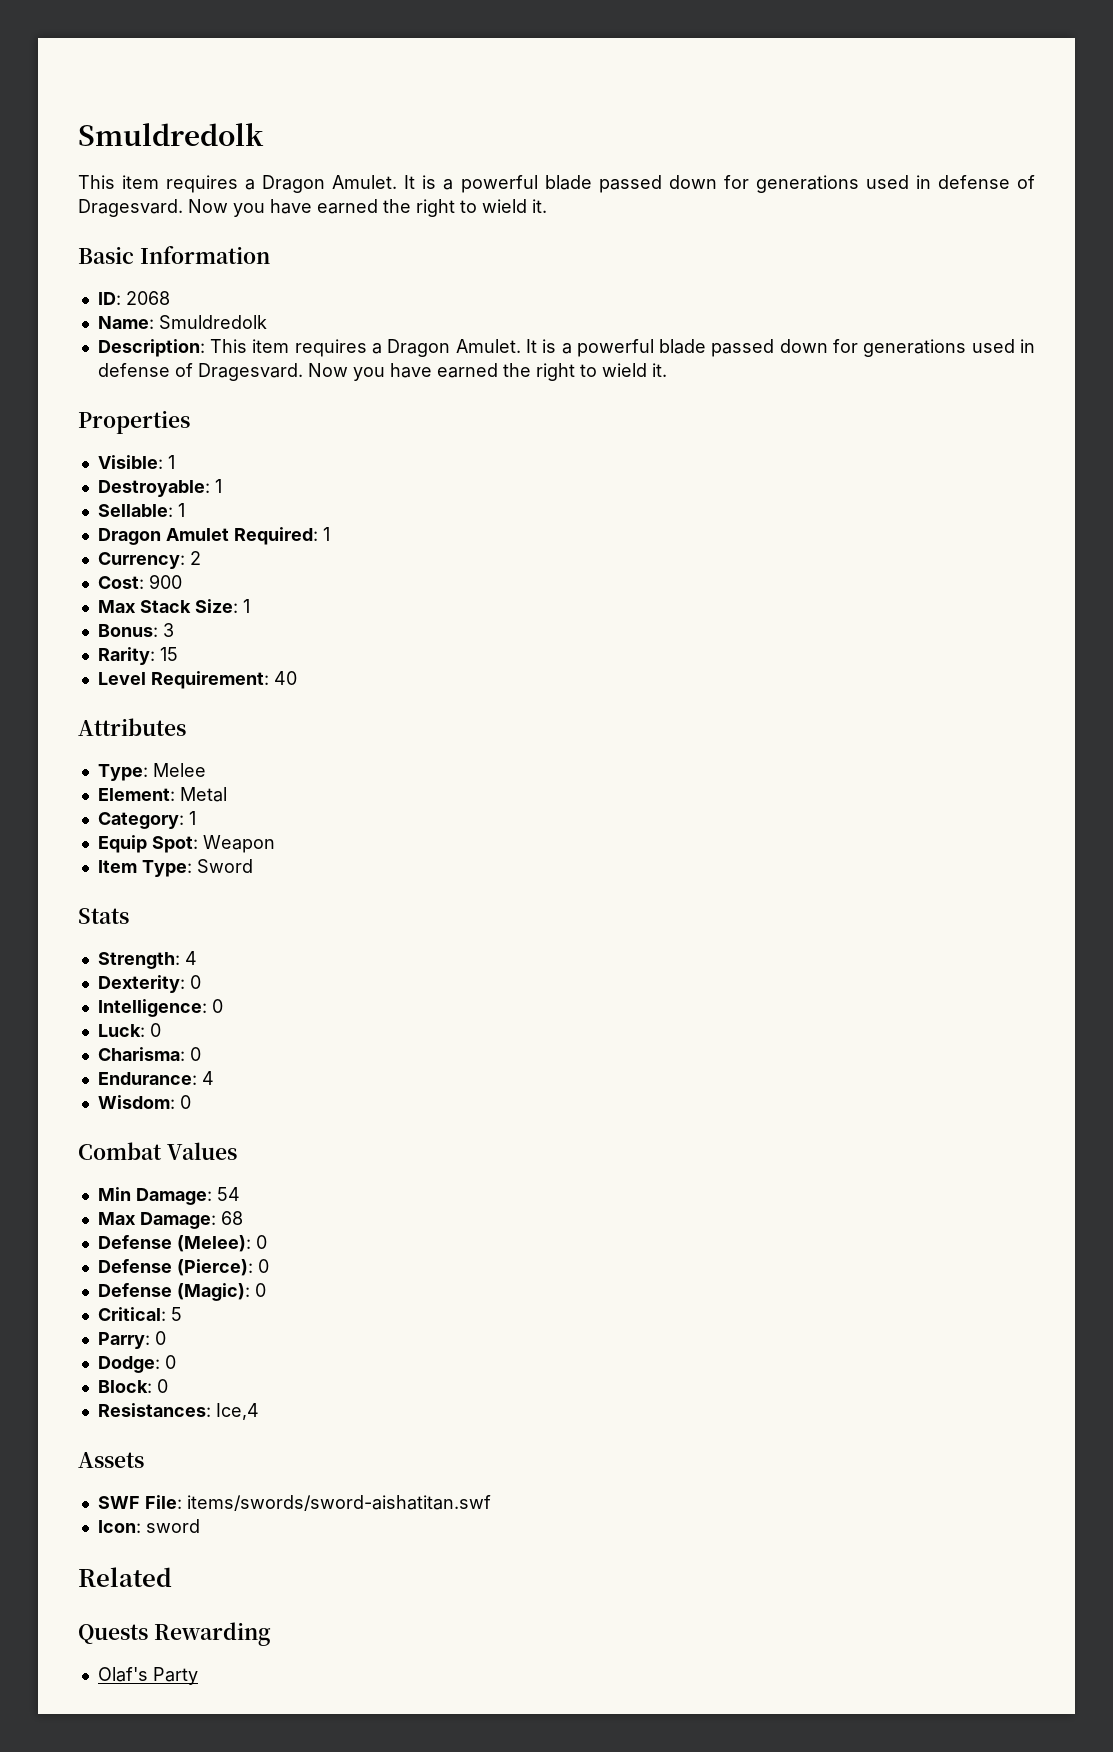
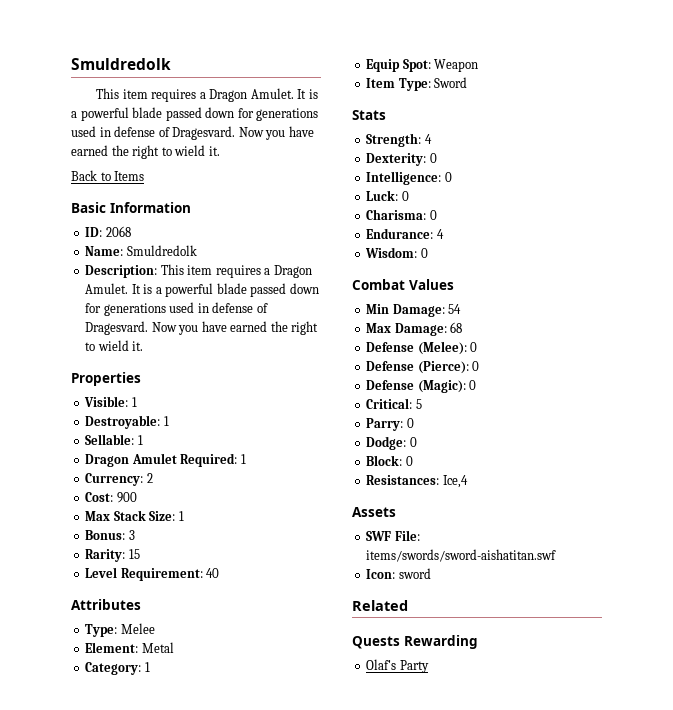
(547, 206) none -> [71,170,145,181] // Back to Items

